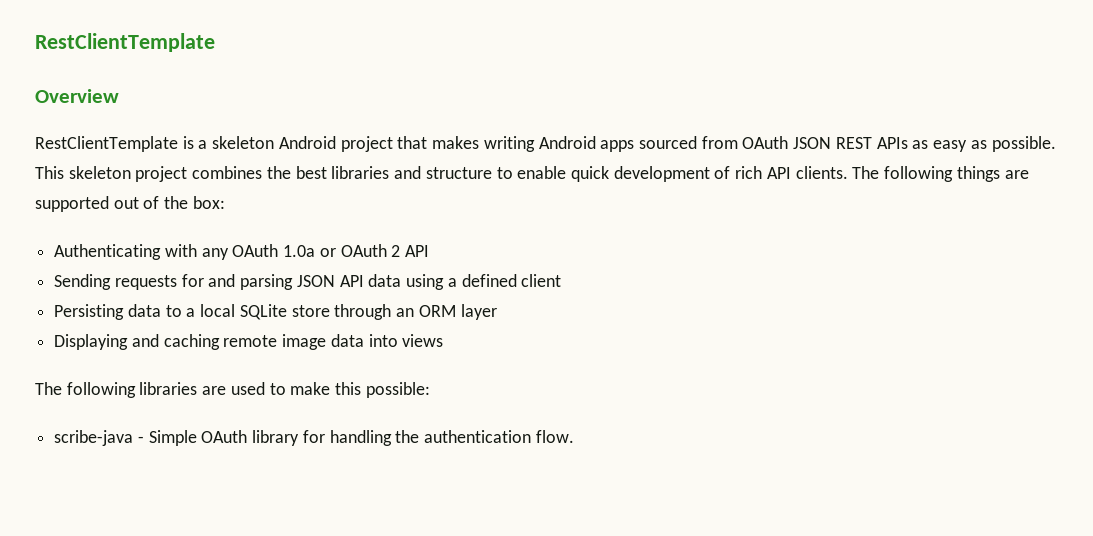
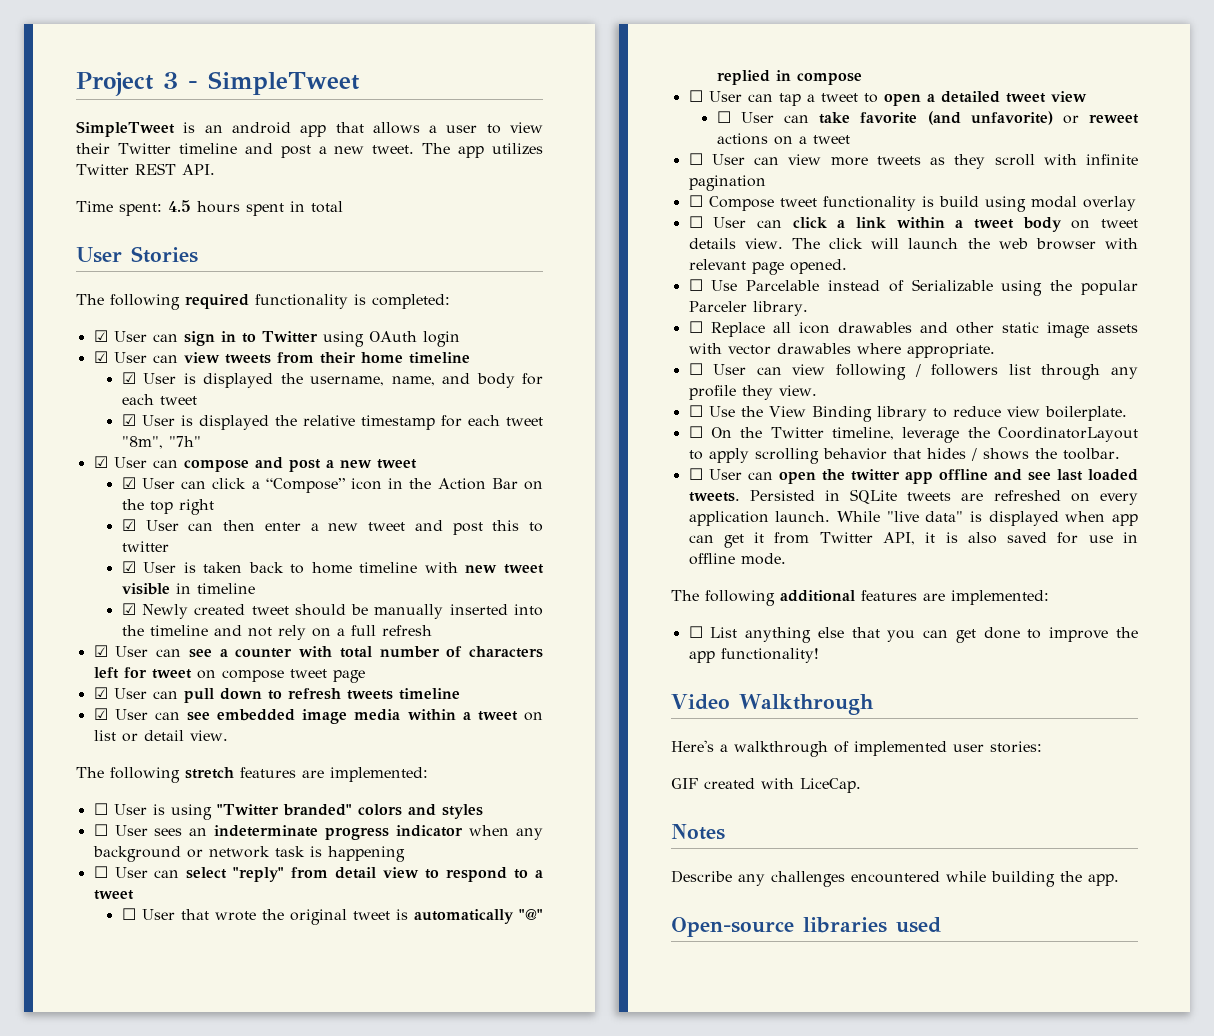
[35,33,215,52] [35,89,119,103] [35,136,1056,152] [35,166,1029,182] [35,196,225,212] [54,244,430,260] [54,274,562,290] [54,304,497,320] [54,334,444,350] [35,382,430,398] [54,430,574,446] RestClientTemplate // Overview // RestClientTemplate is a skeleton Android project that makes writing Android apps sourced from OAuth JSON REST APIs as easy as possible. This skeleton project combines the best libraries and structure to enable quick development of rich API clients. The following things are supported out of the box: // Authenticating with any OAuth 1.0a or OAuth 2 API // Sending requests for and parsing JSON API data using a defined client // Persisting data to a local SQLite store through an ORM layer // Displaying and caching remote image data into views // The following libraries are used to make this possible: // scribe-java - Simple OAuth library for handling the authentication flow. -> [76,71,360,96] [76,121,543,137] [76,143,543,158] [76,163,215,175] [76,200,343,216] [76,246,198,263] [76,294,450,310] [93,330,460,347] [93,351,470,364] [121,372,544,388] [121,394,197,405] [121,414,543,430] [121,436,201,449] [93,456,417,472] [121,477,543,493] [121,499,214,515] [121,519,543,535] [121,541,169,552] [121,561,545,574] [121,583,255,595] [121,603,543,619] [121,625,432,640] [93,645,543,658] [93,667,365,683] [93,687,460,703] [93,708,543,724] [93,730,228,742] [76,767,428,783] [93,803,483,820] [93,824,543,840] [92,846,405,862] [93,866,543,882] [93,890,134,900] [121,908,543,925] [716,70,862,85] [688,90,1087,106] [716,111,1139,125] [716,133,850,145] [688,153,1138,169] [688,175,766,191] [688,195,1136,212] [688,216,1138,232] [688,238,1138,250] [688,259,847,275] [688,279,1138,296] [688,301,808,316] [688,321,1138,338] [688,343,995,358] [688,363,1138,380] [688,385,817,400] [688,405,1127,422] [688,426,1138,443] [688,448,1120,464] [688,468,1138,484] [688,489,1138,505] [688,511,1138,526] [688,532,1138,548] [688,553,786,565] [671,590,1049,606] [688,626,1138,643] [688,648,819,663] [671,694,874,715] [671,740,1042,757] [671,778,861,793] [671,824,725,840] [671,870,1119,887] [671,917,941,937] Project 3 - SimpleTweet // SimpleTweet is an android app that allows a user to view their Twitter timeline and post a new tweet. The app utilizes Twitter REST API. // Time spent: 4.5 hours spent in total // User Stories // The following required functionality is completed: // ☑ User can sign in to Twitter using OAuth login // ☑ User can view tweets from their home timeline // ☑ User is displayed the username, name, and body for each tweet // ☑ User is displayed the relative timestamp for each tweet "8m", "7h" // ☑ User can compose and post a new tweet // ☑ User can click a “Compose” icon in the Action Bar on the top right // ☑ User can then enter a new tweet and post this to twitter // ☑ User is taken back to home timeline with new tweet visible in timeline // ☑ Newly created tweet should be manually inserted into the timeline and not rely on a full refresh // ☑ User can see a counter with total number of characters left for tweet on compose tweet page // ☑ User can pull down to refresh tweets timeline // ☑ User can see embedded image media within a tweet on list or detail view. // The following stretch features are implemented: // ☐ User is using "Twitter branded" colors and styles // ☐ User sees an indeterminate progress indicator when any background or network task is happening // ☐ User can select "reply" from detail view to respond to a tweet // ☐ User that wrote the original tweet is automatically "@" replied in compose // ☐ User can tap a tweet to open a detailed tweet view // ☐ User can take favorite (and unfavorite) or reweet actions on a tweet // ☐ User can view more tweets as they scroll with infinite pagination // ☐ Compose tweet functionality is build using modal overlay // ☐ User can click a link within a tweet body on tweet details view. The click will launch the web browser with relevant page opened. // ☐ Use Parcelable instead of Serializable using the popular Parceler library. // ☐ Replace all icon drawables and other static image assets with vector drawables where appropriate. // ☐ User can view following / followers list through any profile they view. // ☐ Use the View Binding library to reduce view boilerplate. // ☐ On the Twitter timeline, leverage the CoordinatorLayout to apply scrolling behavior that hides / shows the toolbar. // ☐ User can open the twitter app offline and see last loaded tweets. Persisted in SQLite tweets are refreshed on every application launch. While "live data" is displayed when app can get it from Twitter API, it is also saved for use in offline mode. // The following additional features are implemented: // ☐ List anything else that you can get done to improve the app functionality! // Video Walkthrough // Here's a walkthrough of implemented user stories: // GIF created with LiceCap. // Notes // Describe any challenges encountered while building the app. // Open-source libraries used

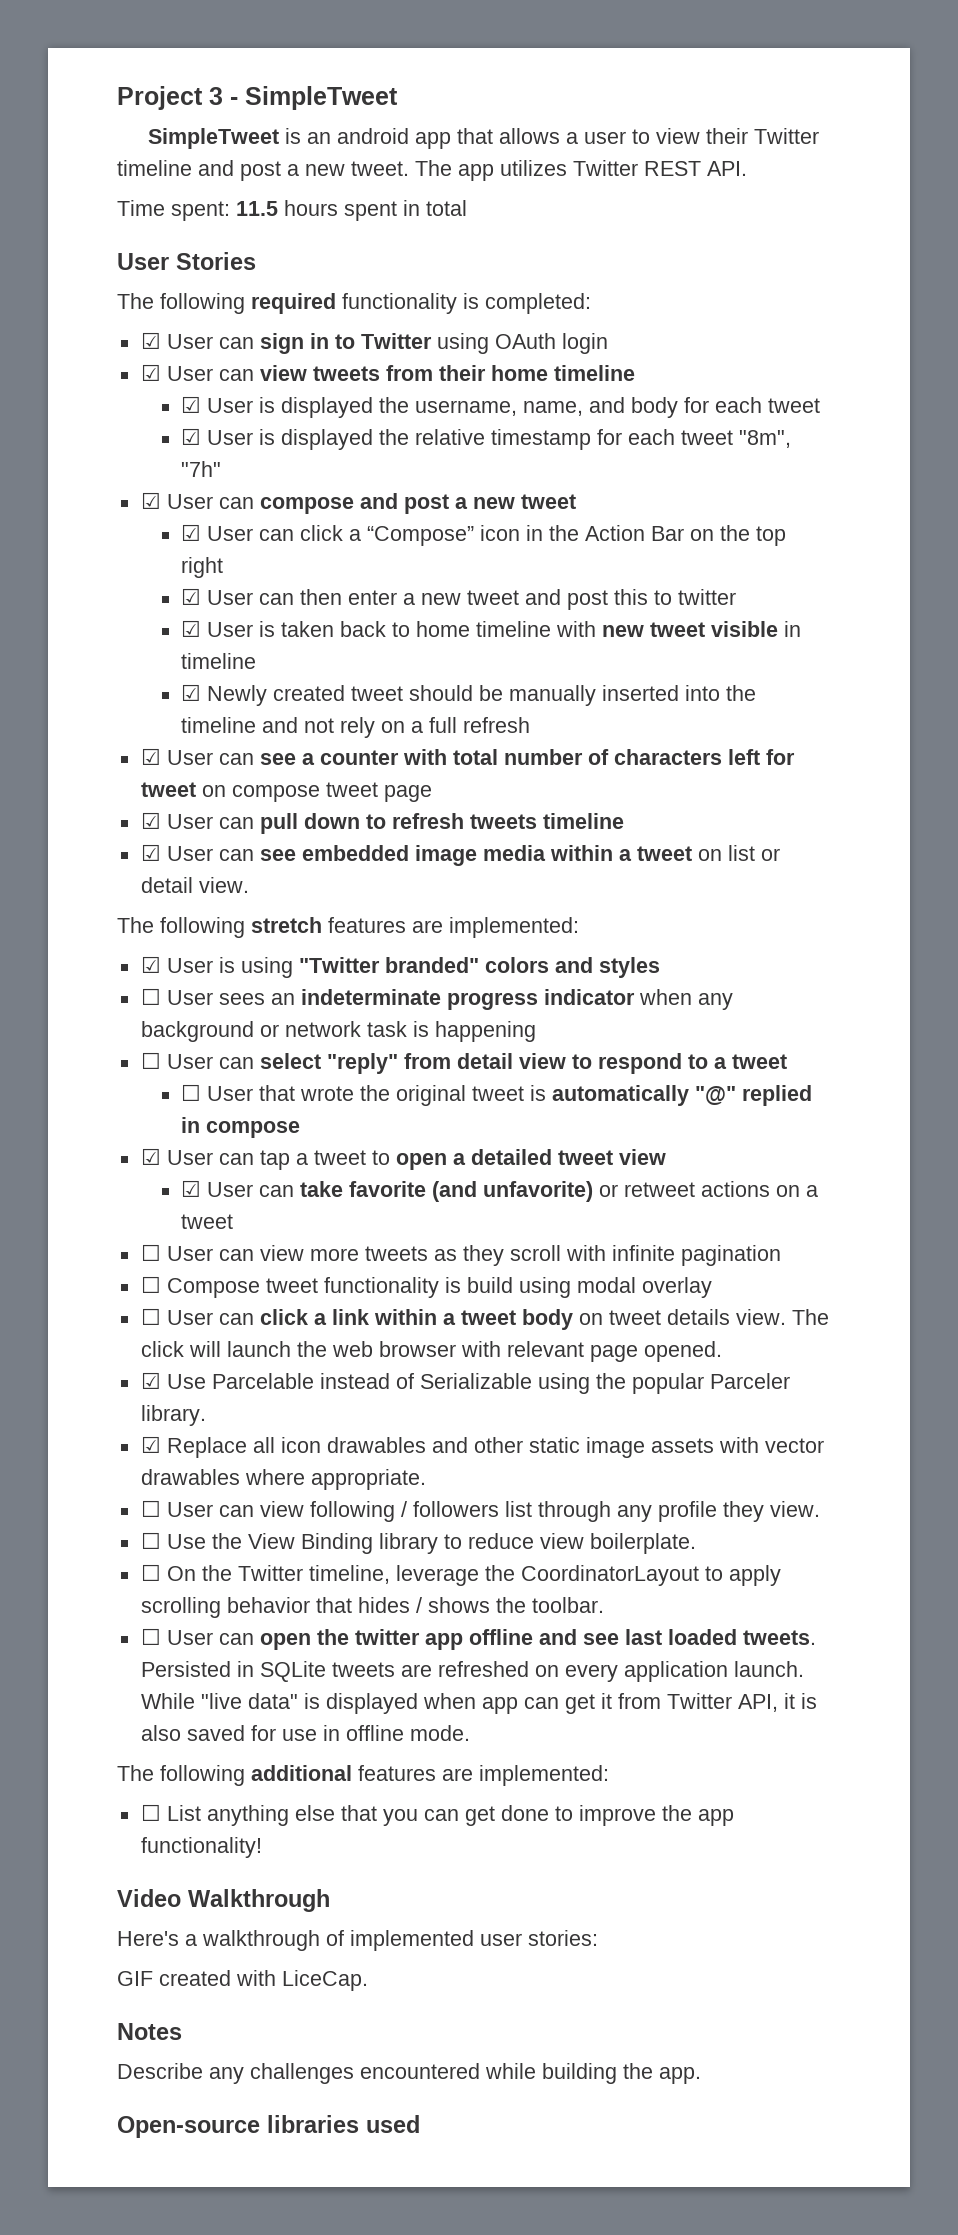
[168,200,191,212] 4.5 -> [236,201,278,216] 11.5
[93,803,108,815] ☐ -> [140,956,161,973] ☑
[688,90,703,102] ☐ -> [140,1148,161,1165] ☑
[716,111,731,123] ☐ -> [181,1180,202,1197] ☑
[1089,114,1139,124] reweet -> [624,1182,696,1197] retweet
[688,279,703,291] ☐ -> [140,1372,161,1389] ☑
[688,321,703,333] ☐ -> [140,1436,161,1453] ☑

